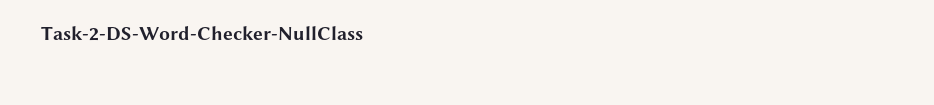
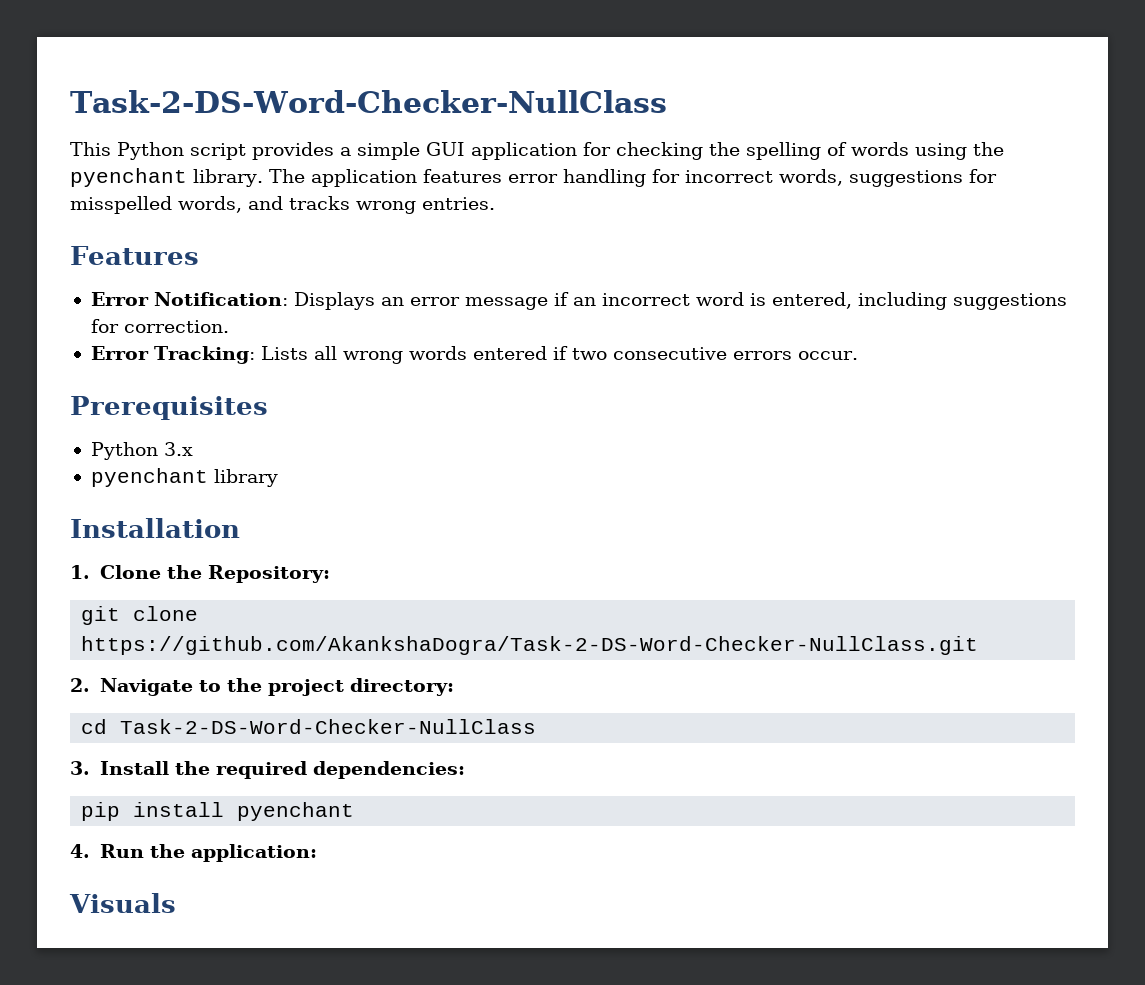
[41,26,363,41] Task-2-DS-Word-Checker-NullClass -> [70,90,667,113] [70,142,1004,160] [70,168,997,187] [70,196,495,214] [70,246,199,265] [90,292,1067,310] [90,319,229,333] [90,346,858,364] [70,396,268,420] [90,442,193,460] [90,468,278,487] [70,518,240,538] [70,565,330,583] [81,606,199,625] [81,636,979,655] [70,678,454,696] [81,719,537,734] [70,761,465,779] [81,802,355,821] [70,844,317,862] [69,893,176,913] Task-2-DS-Word-Checker-NullClass // This Python script provides a simple GUI application for checking the spelling of words using the pyenchant library. The application features error handling for incorrect words, suggestions for misspelled words, and tracks wrong entries. // Features // Error Notification: Displays an error message if an incorrect word is entered, including suggestions for correction. // Error Tracking: Lists all wrong words entered if two consecutive errors occur. // Prerequisites // Python 3.x // pyenchant library // Installation // 1. Clone the Repository: // git clone https://github.com/AkankshaDogra/Task-2-DS-Word-Checker-NullClass.git // 2. Navigate to the project directory: // cd Task-2-DS-Word-Checker-NullClass // 3. Install the required dependencies: // pip install pyenchant // 4. Run the application: // Visuals

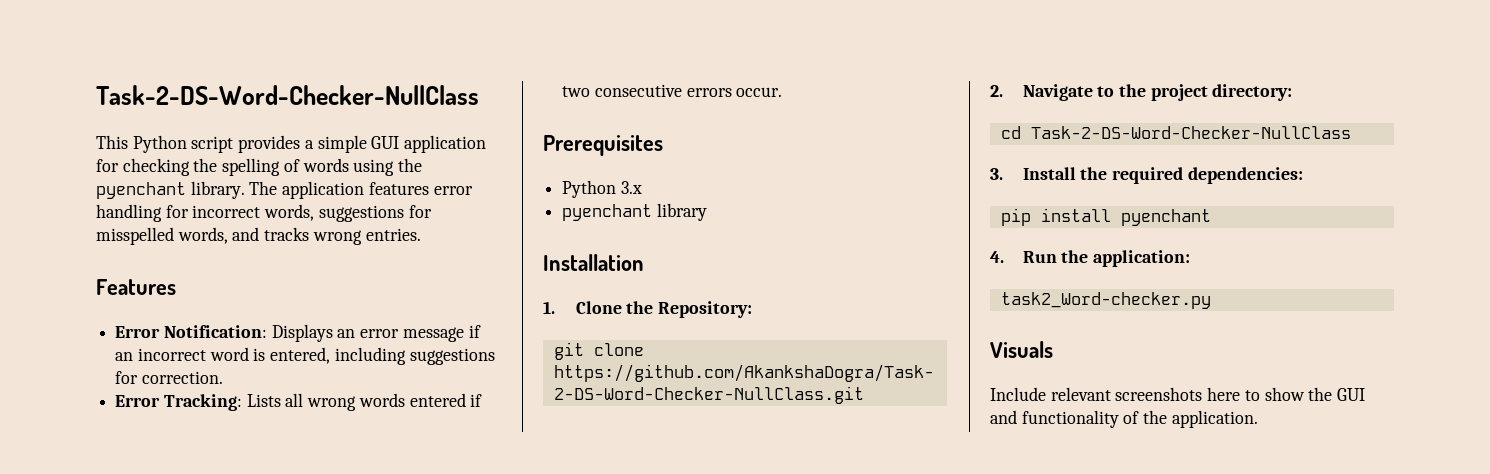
(317, 853) none -> [1000,292,1211,309] // task2_Word-checker.py
(176, 903) none -> [990,387,1366,401] [990,410,1258,428] // Include relevant screenshots here to show the GUI and functionality of the application.

